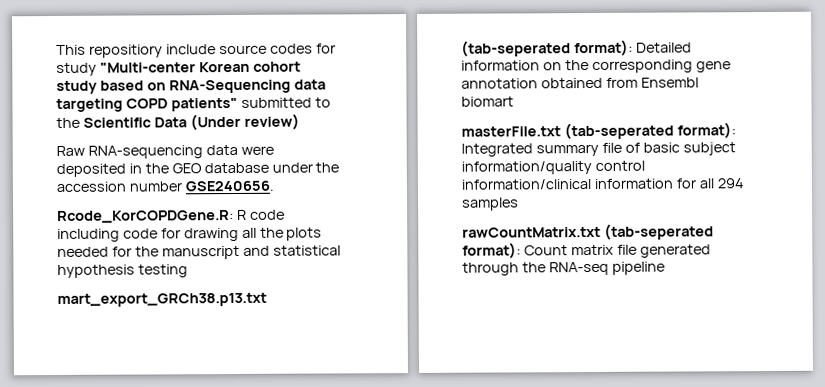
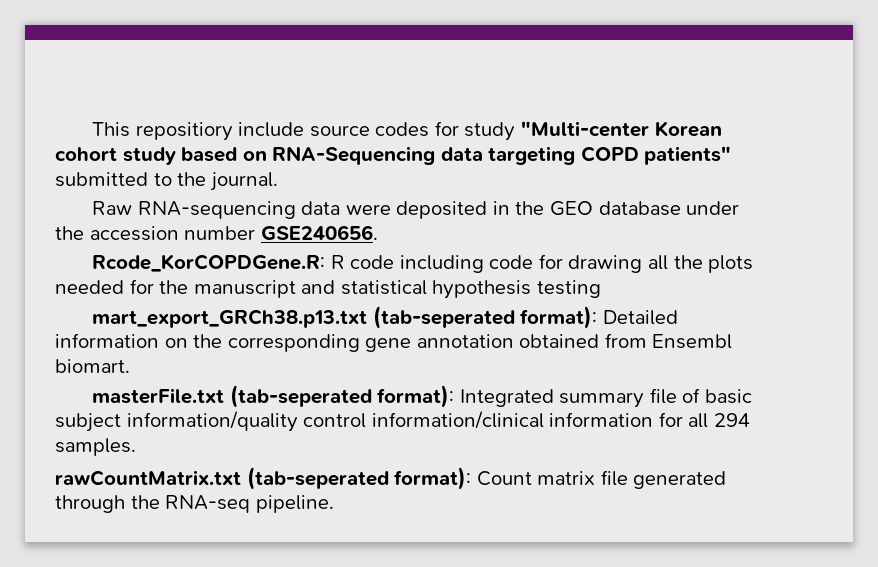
[82,113,300,131] Scientific Data (Under review) -> [209,172,278,191] journal.
[461,96,514,107] biomart -> [55,359,130,373] biomart.
[462,197,519,211] samples -> [55,438,136,456] samples.
[611,261,665,275] pipeline -> [255,495,334,513] pipeline.

